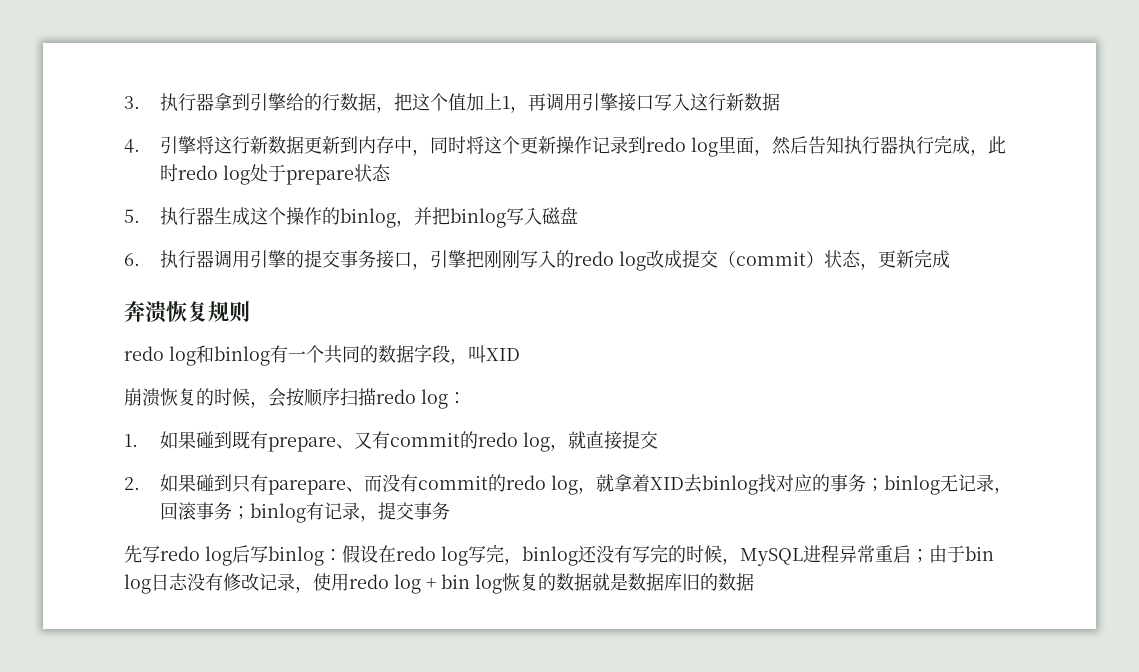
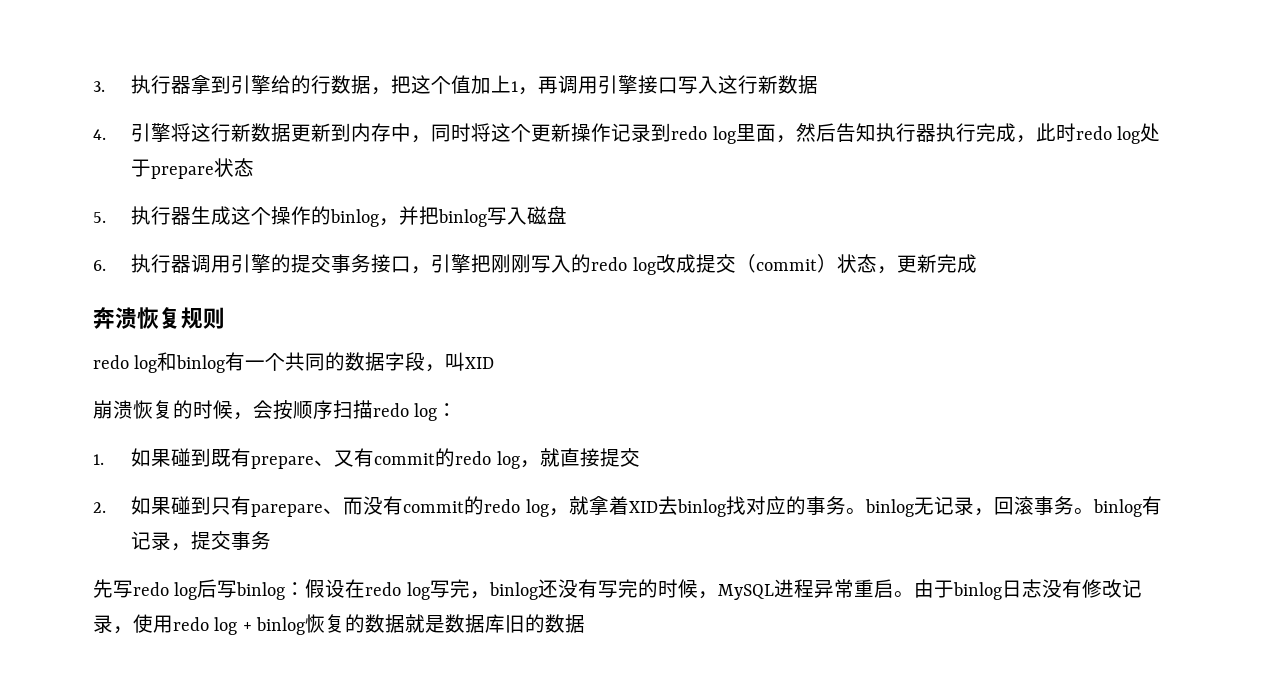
[865,478,884,492] ； -> [845,508,866,514] 。
[231,506,250,520] ； -> [1073,508,1094,514] 。
[911,545,994,563] [124,574,151,594] ；由于bin log -> [893,579,1002,600] 。由于binlog
[441,574,502,594] bin log -> [255,617,305,635] binlog

